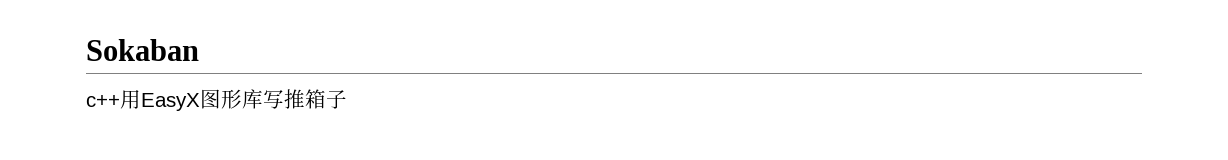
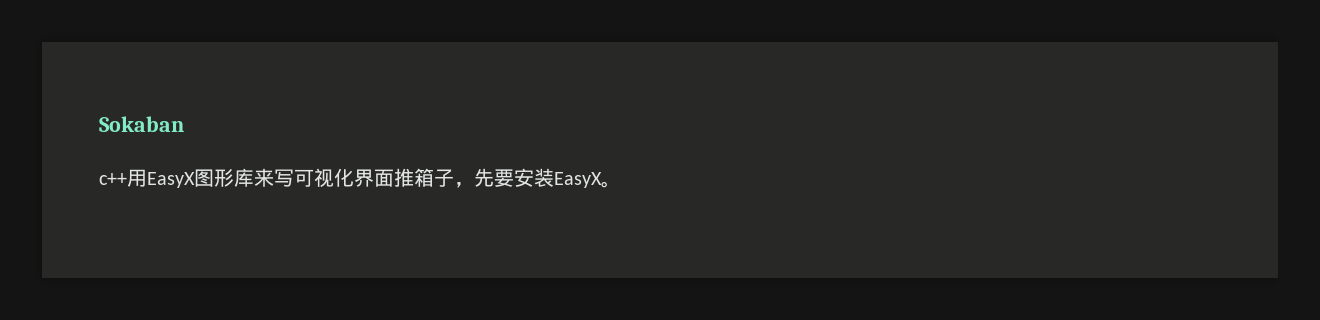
[263,89,347,109] 写推箱子 -> [254,168,621,188] 来写可视化界面推箱子，先要安装EasyX。

